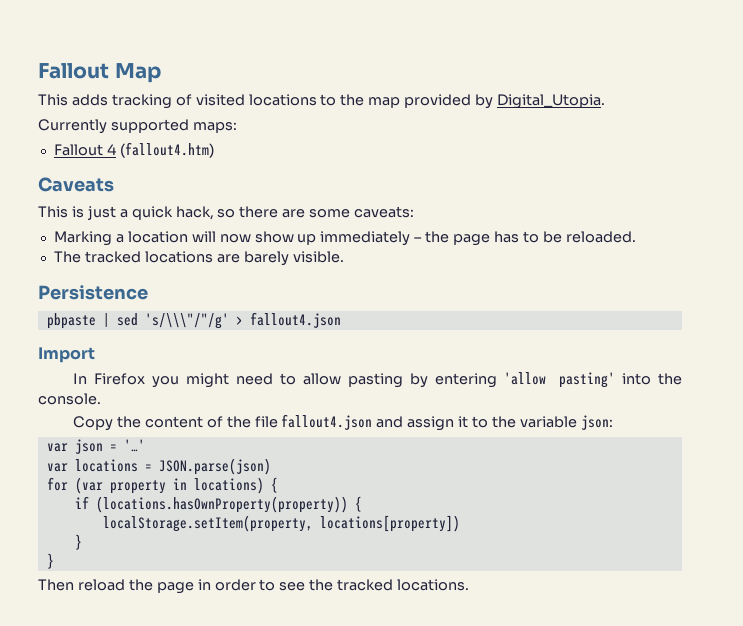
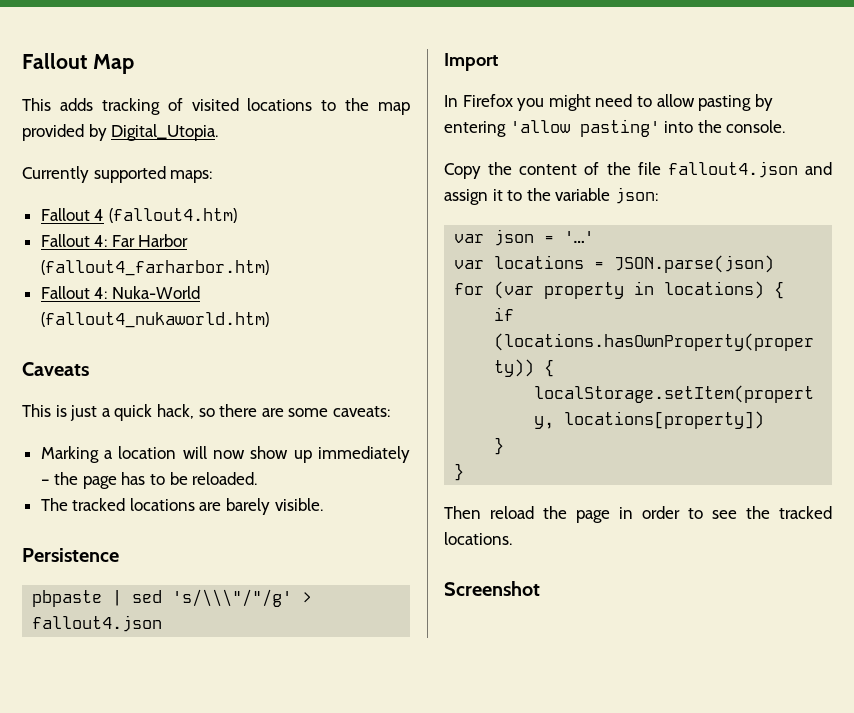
(214, 150) none -> [40,234,189,247] [40,260,269,276] [40,286,200,299] [40,312,269,328] // Fallout 4: Far Harbor (fallout4_farharbor.htm) // Fallout 4: Nuka-World (fallout4_nukaworld.htm)
(470, 585) none -> [444,581,540,596] // Screenshot

